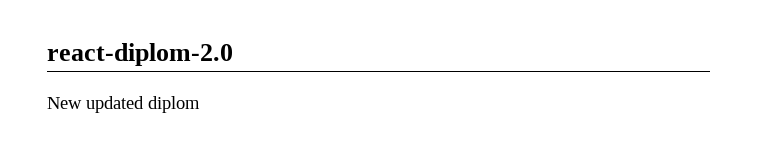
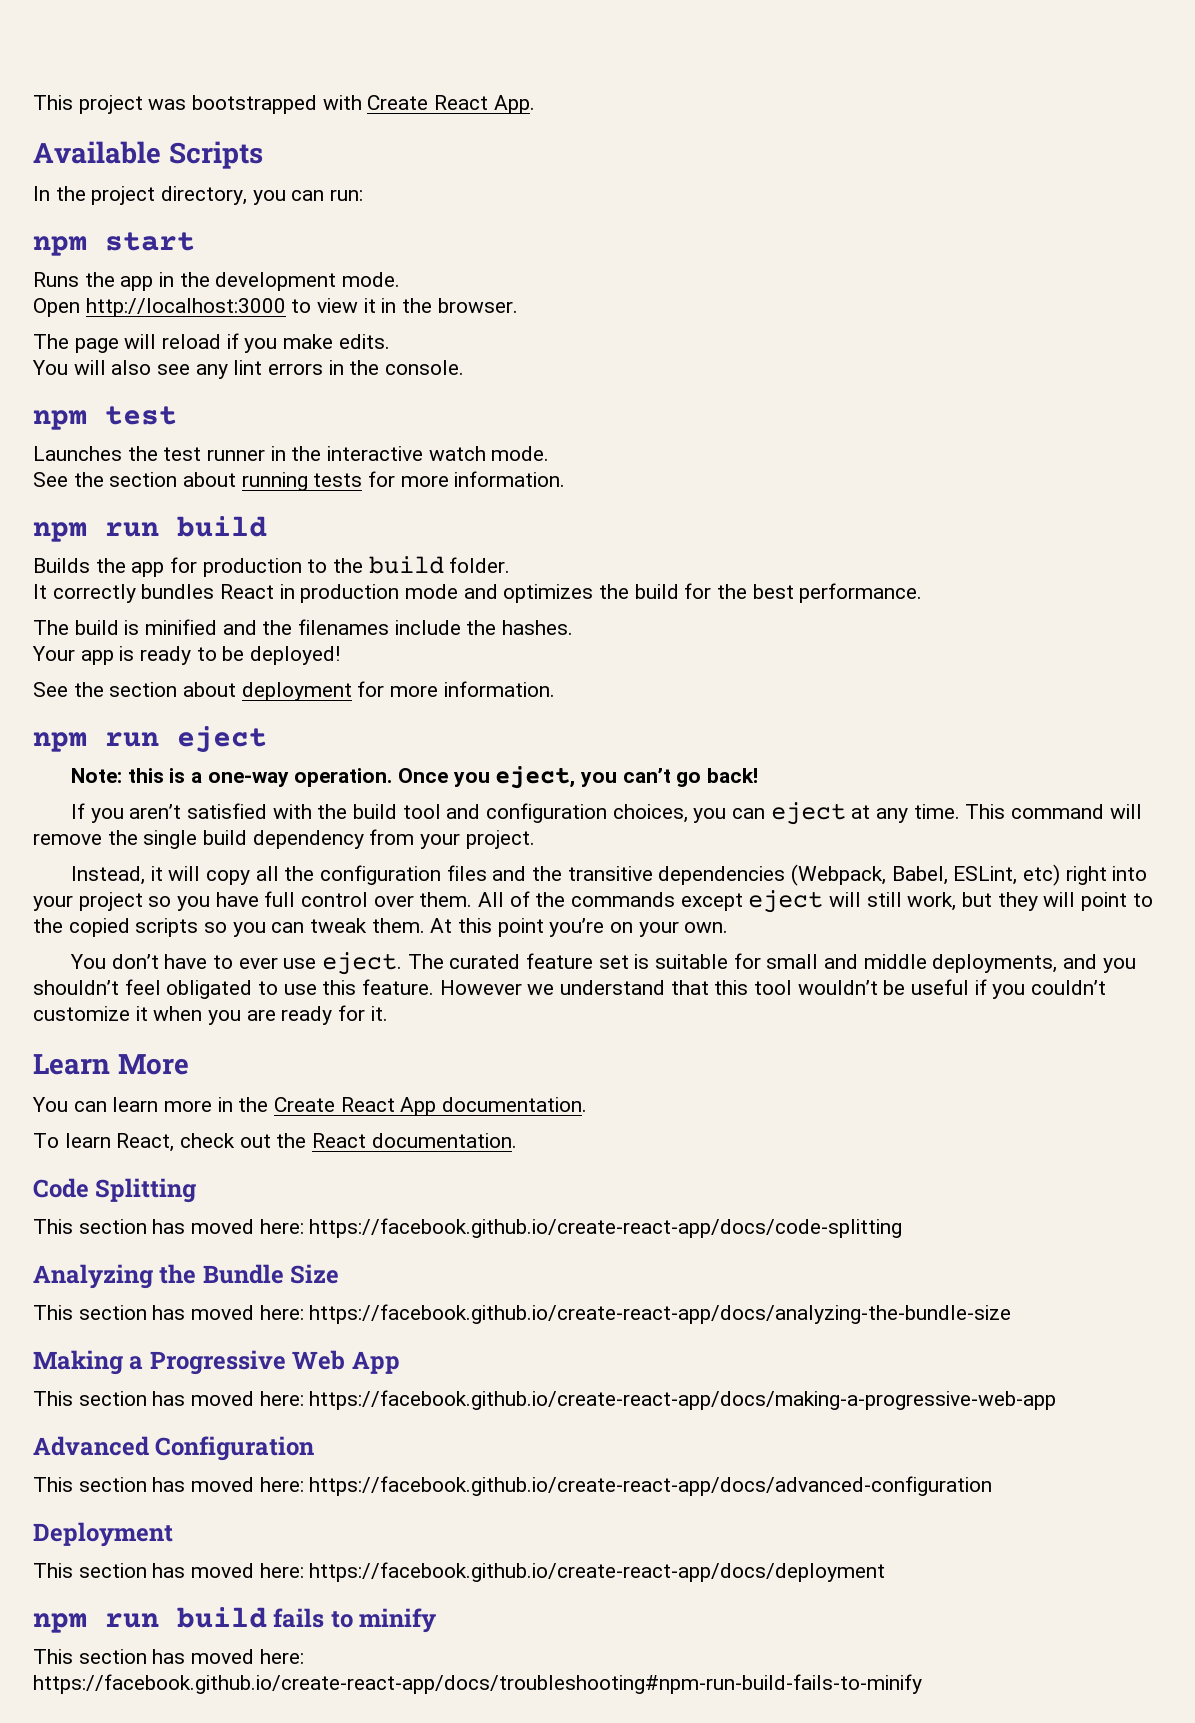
[47,43,233,66] [47,96,200,113] react-diplom-2.0 // New updated diplom -> [33,95,535,114] [33,141,263,169] [33,186,364,205] [33,232,195,256] [33,272,401,291] [33,298,518,317] [33,333,390,353] [32,360,465,379] [33,406,177,430] [33,446,550,461] [33,471,566,491] [33,516,267,542] [33,556,511,577] [33,583,923,603] [33,619,574,635] [32,646,341,665] [33,681,555,701] [33,726,267,753] [70,766,758,789] [70,802,1142,825] [33,829,535,849] [70,864,1148,886] [33,890,1153,913] [33,918,729,937] [69,952,1136,975] [33,979,1107,999] [33,1005,388,1025] [33,1054,189,1075] [32,1097,588,1116] [33,1133,517,1152] [33,1178,197,1203] [33,1218,903,1238] [33,1264,340,1289] [33,1304,1012,1324] [33,1350,400,1375] [33,1390,1057,1410] [33,1436,315,1461] [33,1476,993,1496] [33,1522,173,1547] [33,1562,886,1582] [33,1607,437,1633] [33,1649,304,1664] [33,1674,922,1694] This project was bootstrapped with Create React App. // Available Scripts // In the project directory, you can run: // npm start // Runs the app in the development mode. // Open http://localhost:3000 to view it in the browser. // The page will reload if you make edits. // You will also see any lint errors in the console. // npm test // Launches the test runner in the interactive watch mode. // See the section about running tests for more information. // npm run build // Builds the app for production to the build folder. // It correctly bundles React in production mode and optimizes the build for the best performance. // The build is minified and the filenames include the hashes. // Your app is ready to be deployed! // See the section about deployment for more information. // npm run eject // Note: this is a one-way operation. Once you eject, you can’t go back! // If you aren’t satisfied with the build tool and configuration choices, you can eject at any time. This command will remove the single build dependency from your project. // Instead, it will copy all the configuration files and the transitive dependencies (Webpack, Babel, ESLint, etc) right into your project so you have full control over them. All of the commands except eject will still work, but they will point to the copied scripts so you can tweak them. At this point you’re on your own. // You don’t have to ever use eject. The curated feature set is suitable for small and middle deployments, and you shouldn’t feel obligated to use this feature. However we understand that this tool wouldn’t be useful if you couldn’t customize it when you are ready for it. // Learn More // You can learn more in the Create React App documentation. // To learn React, check out the React documentation. // Code Splitting // This section has moved here: https://facebook.github.io/create-react-app/docs/code-splitting // Analyzing the Bundle Size // This section has moved here: https://facebook.github.io/create-react-app/docs/analyzing-the-bundle-size // Making a Progressive Web App // This section has moved here: https://facebook.github.io/create-react-app/docs/making-a-progressive-web-app // Advanced Configuration // This section has moved here: https://facebook.github.io/create-react-app/docs/advanced-configuration // Deployment // This section has moved here: https://facebook.github.io/create-react-app/docs/deployment // npm run build fails to minify // This section has moved here: https://facebook.github.io/create-react-app/docs/troubleshooting#npm-run-build-fails-to-minify

